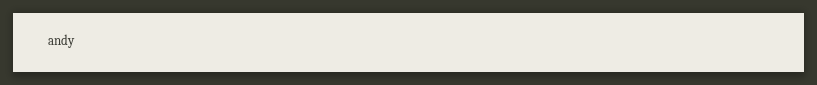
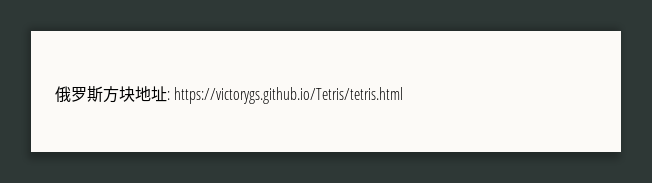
[48,34,75,48] andy -> [55,86,404,104] 俄罗斯方块地址: https://victorygs.github.io/Tetris/tetris.html

